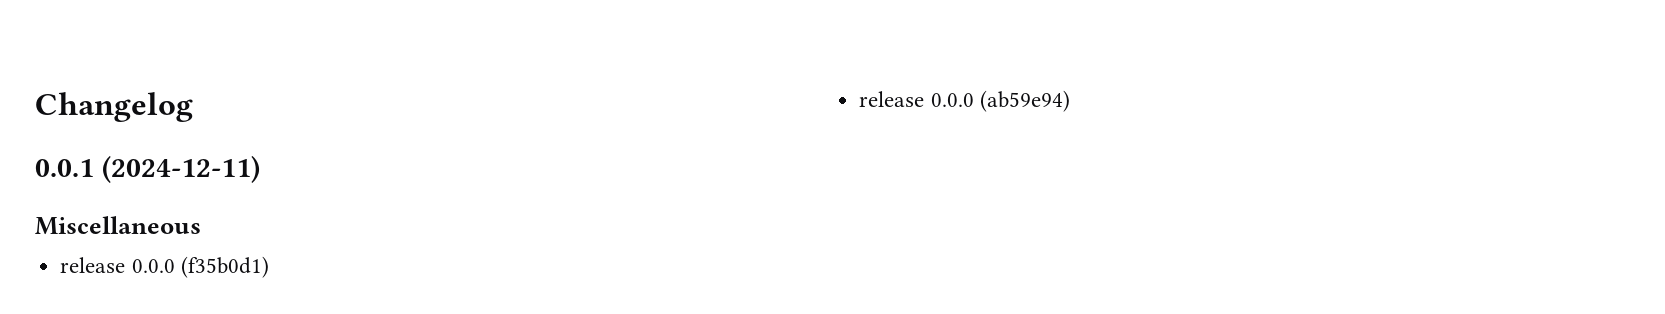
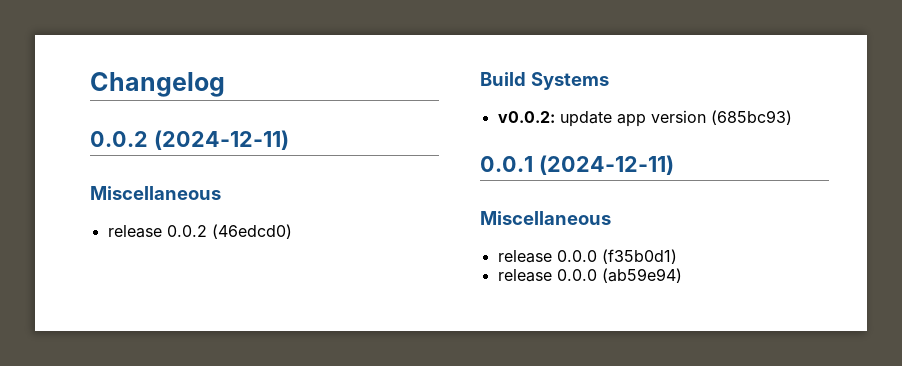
(193, 107) none -> [90,130,289,150] [90,186,221,200] [107,224,292,239] [480,72,609,90] [497,110,792,127] // 0.0.2 (2024-12-11) // Miscellaneous // release 0.0.2 (46edcd0) // Build Systems // v0.0.2: update app version (685bc93)

